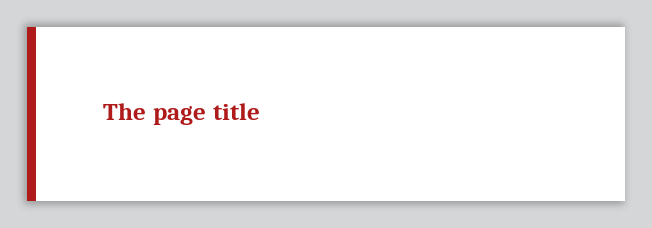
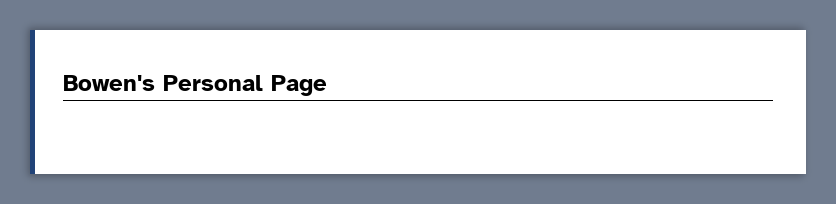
[103,103,260,125] The page title -> [63,75,327,96] Bowen's Personal Page

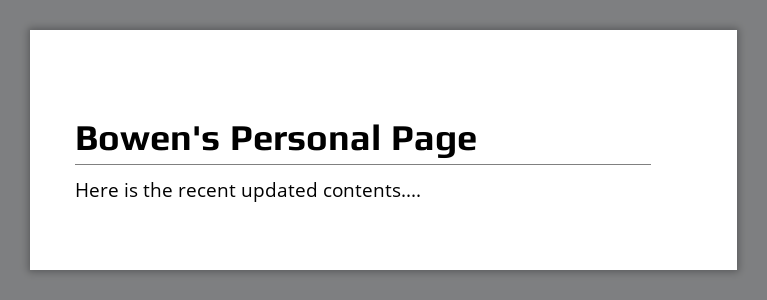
(327, 85) none -> [75,182,421,202] // Here is the recent updated contents....

